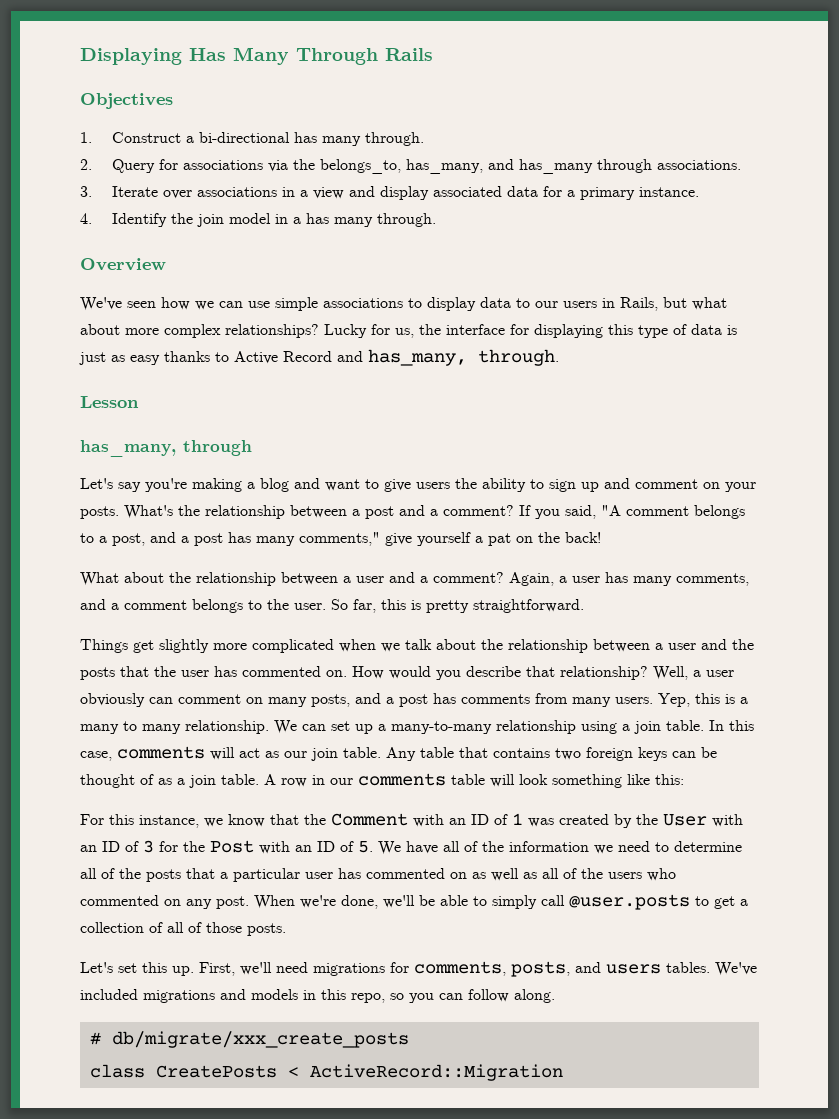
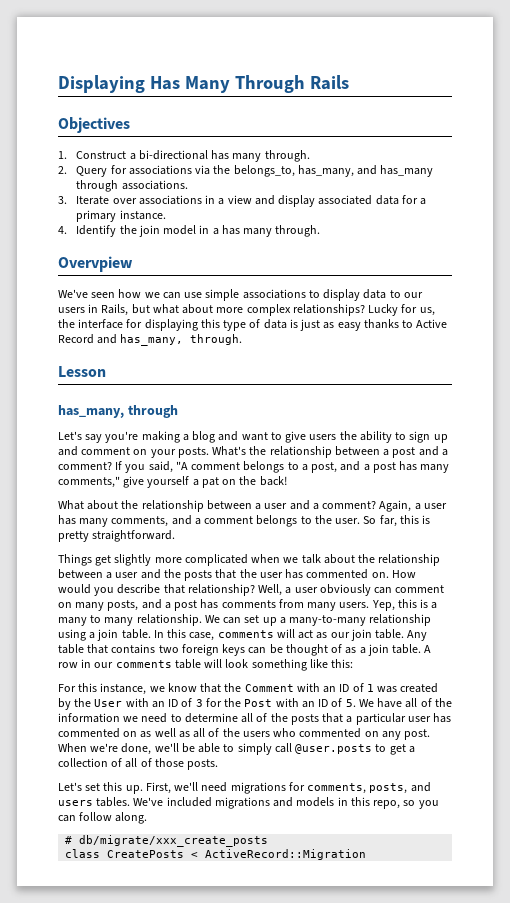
[80,258,166,271] Overview -> [58,256,133,272] Overvpiew

